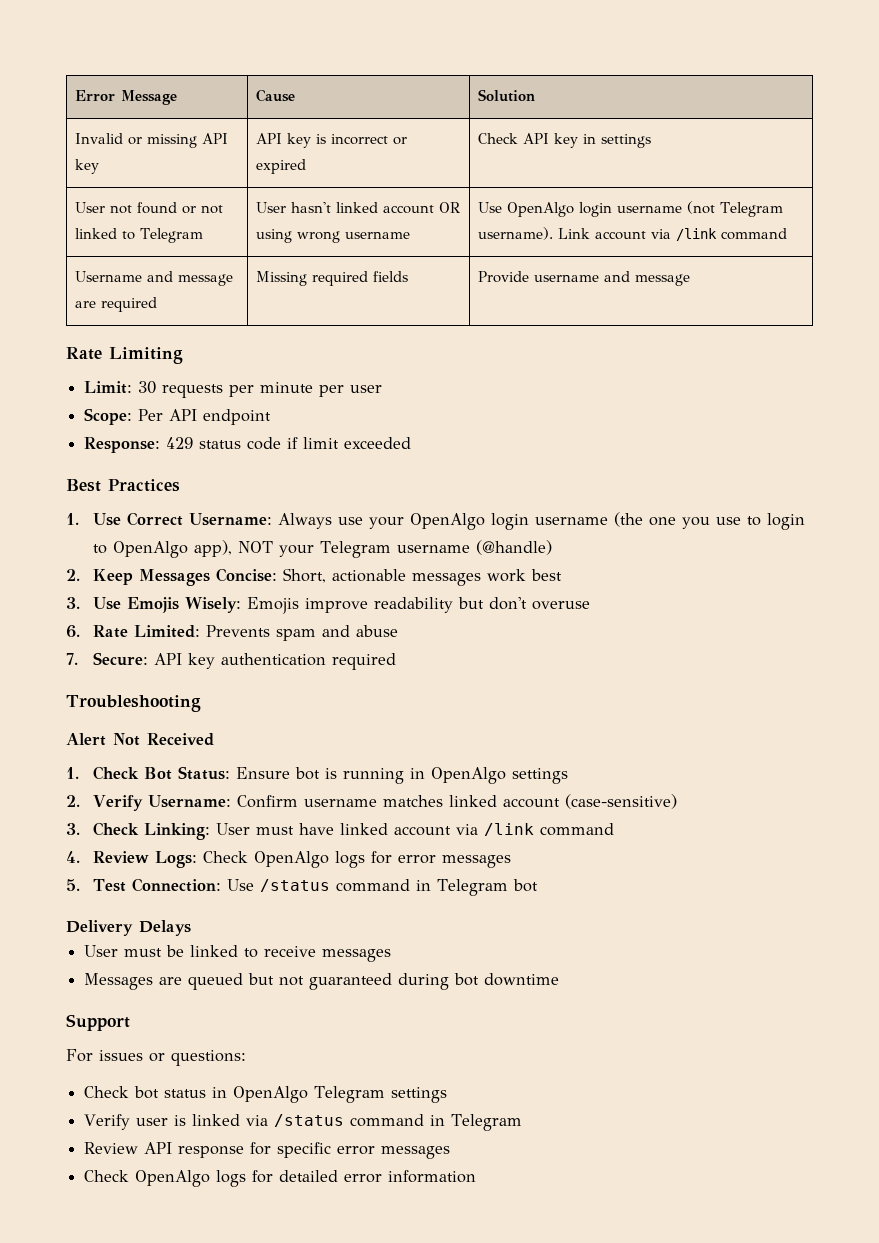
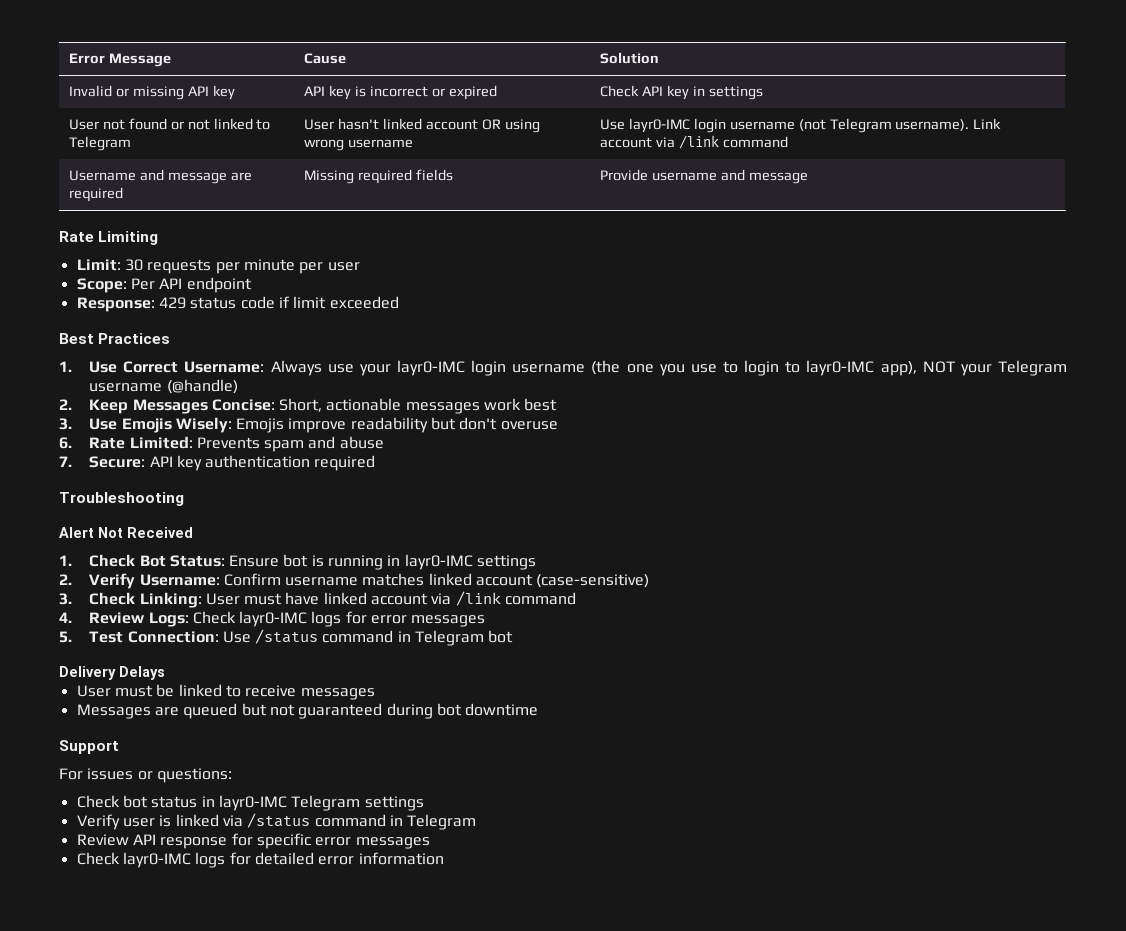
[507,202,575,217] OpenAlgo -> [628,118,690,133] layr0-IMC
[409,513,485,530] OpenAlgo -> [397,360,466,376] layr0-IMC
[112,541,188,558] OpenAlgo -> [806,360,875,376] layr0-IMC
[430,767,506,784] OpenAlgo -> [404,554,473,570] layr0-IMC
[253,851,329,868] OpenAlgo -> [239,611,308,627] layr0-IMC
[233,1086,309,1103] OpenAlgo -> [218,795,287,811] layr0-IMC
[135,1170,211,1187] OpenAlgo -> [122,852,191,868] layr0-IMC

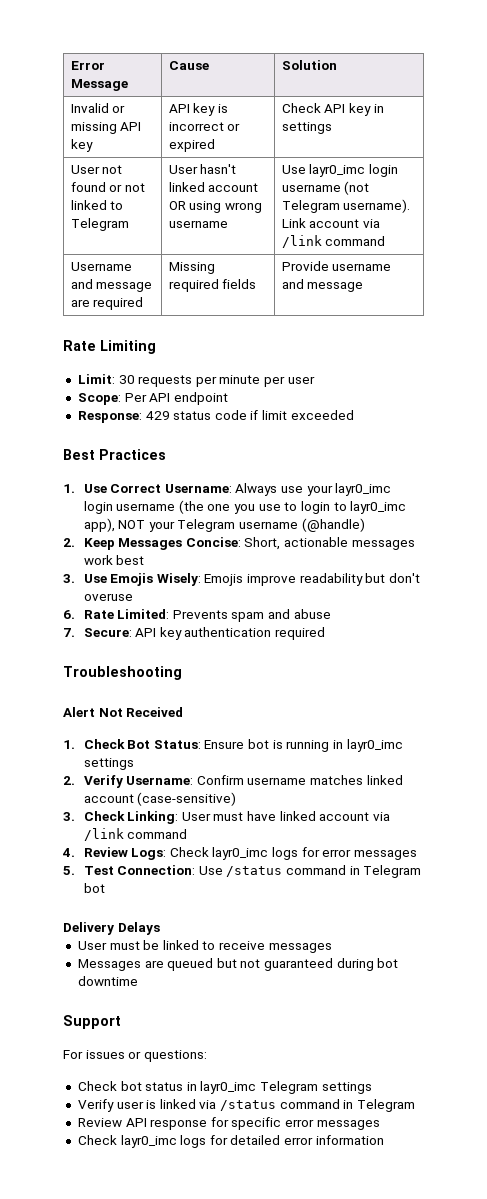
[628,118,690,133] layr0-IMC -> [309,164,366,177] layr0_imc
[397,360,466,376] layr0-IMC -> [335,483,392,496] layr0_imc
[806,360,875,376] layr0-IMC -> [350,501,407,514] layr0_imc
[404,554,473,570] layr0-IMC -> [346,739,403,752] layr0_imc
[239,611,308,627] layr0-IMC -> [212,847,269,860] layr0_imc
[218,795,287,811] layr0-IMC -> [200,1081,257,1094] layr0_imc
[122,852,191,868] layr0-IMC -> [120,1135,177,1148] layr0_imc

